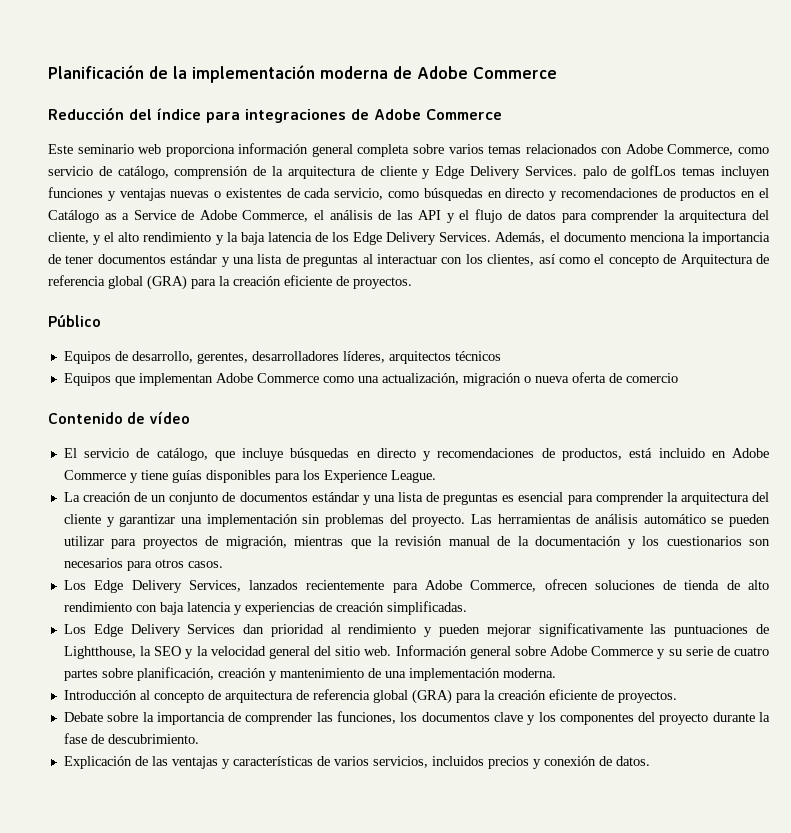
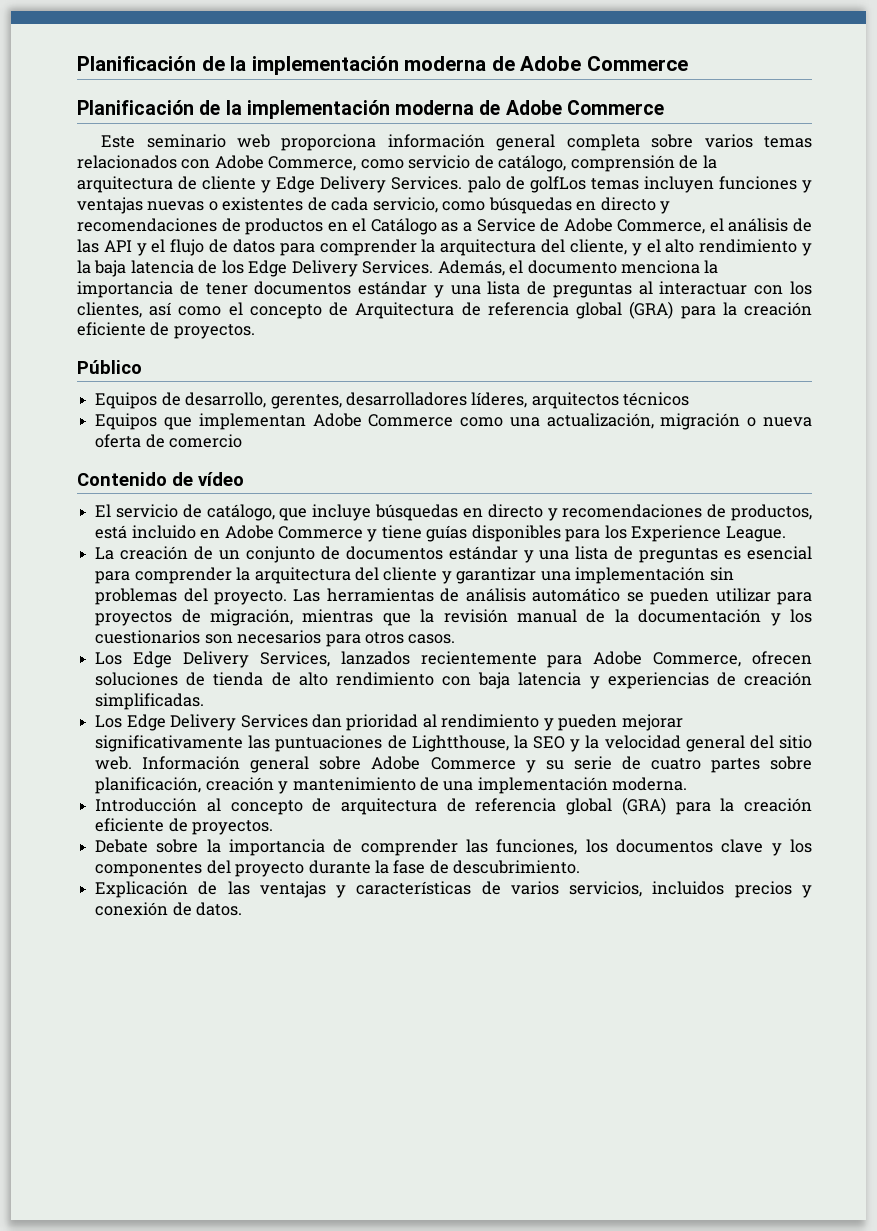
[48,65,557,83] [48,108,346,123] Planificación de la implementación moderna de Adobe Commerce // Reducción del índice para integraciones -> [77,56,688,75] [77,100,475,119] Planificación de la implementación moderna de Adobe Commerce // Planificación de la implementación moderna

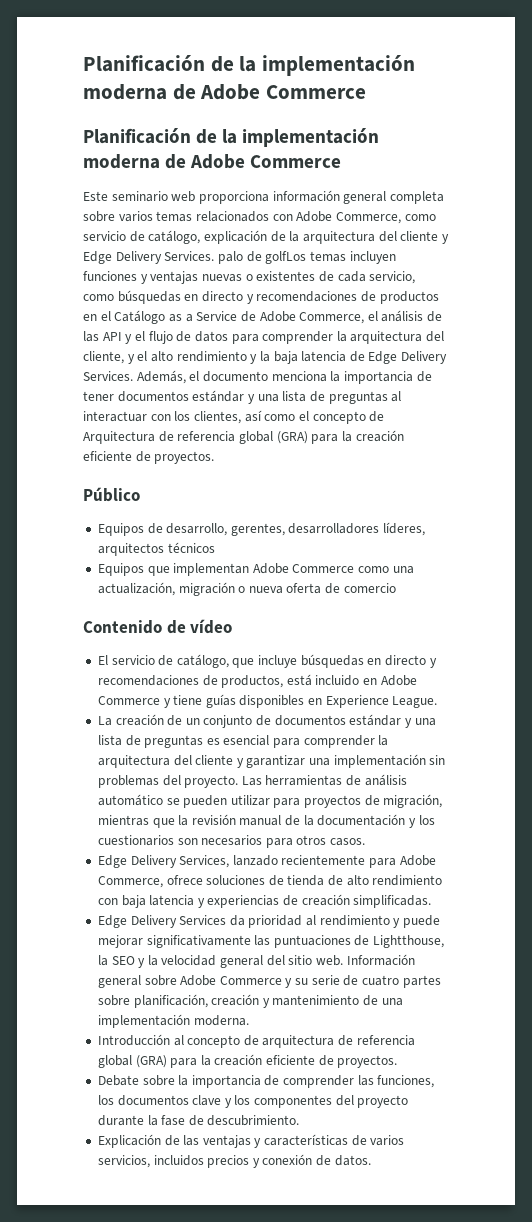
[570,155,675,172] comprensión -> [203,230,267,244] explicación
[178,176,198,190] de -> [378,231,397,242] del
[221,260,244,274] los -> (365, 356) none
[565,525,627,542] para los -> [308,698,323,705] en
[95,652,123,665] Los -> (366, 842) none
[340,651,410,665] lanzados -> [232,855,278,866] lanzado
[752,651,813,665] ofrecen -> [166,875,203,885] ofrece
[95,715,123,728] Los -> (432, 901) none
[311,714,342,728] dan -> [229,915,245,926] da
[558,714,618,731] pueden -> [403,915,441,928] puede

